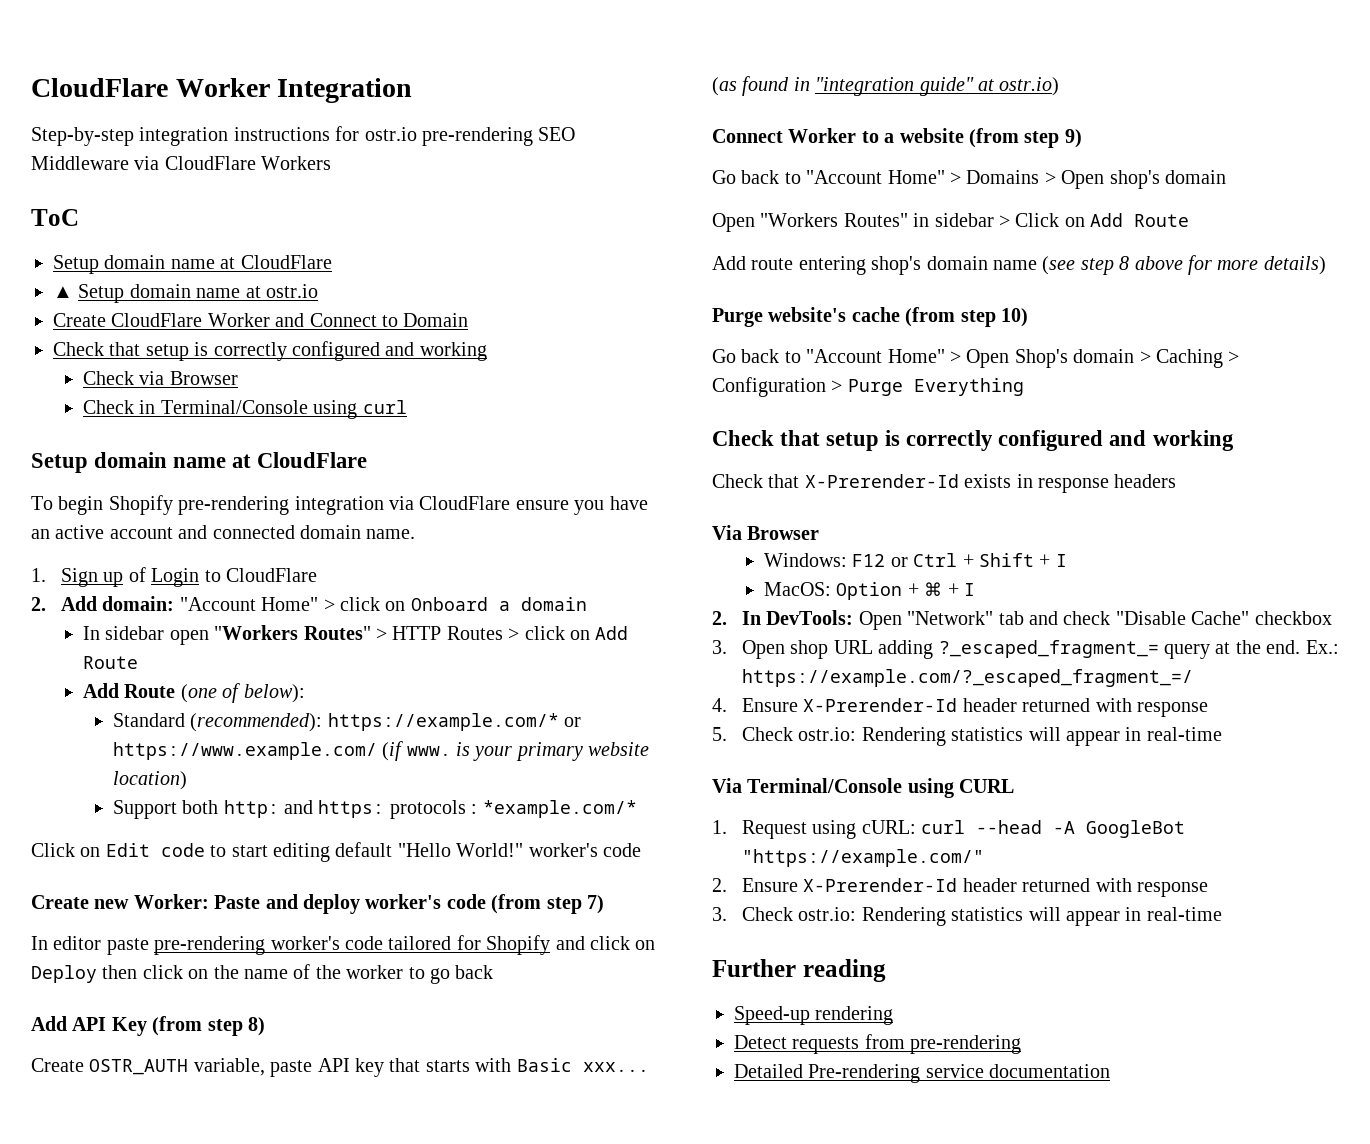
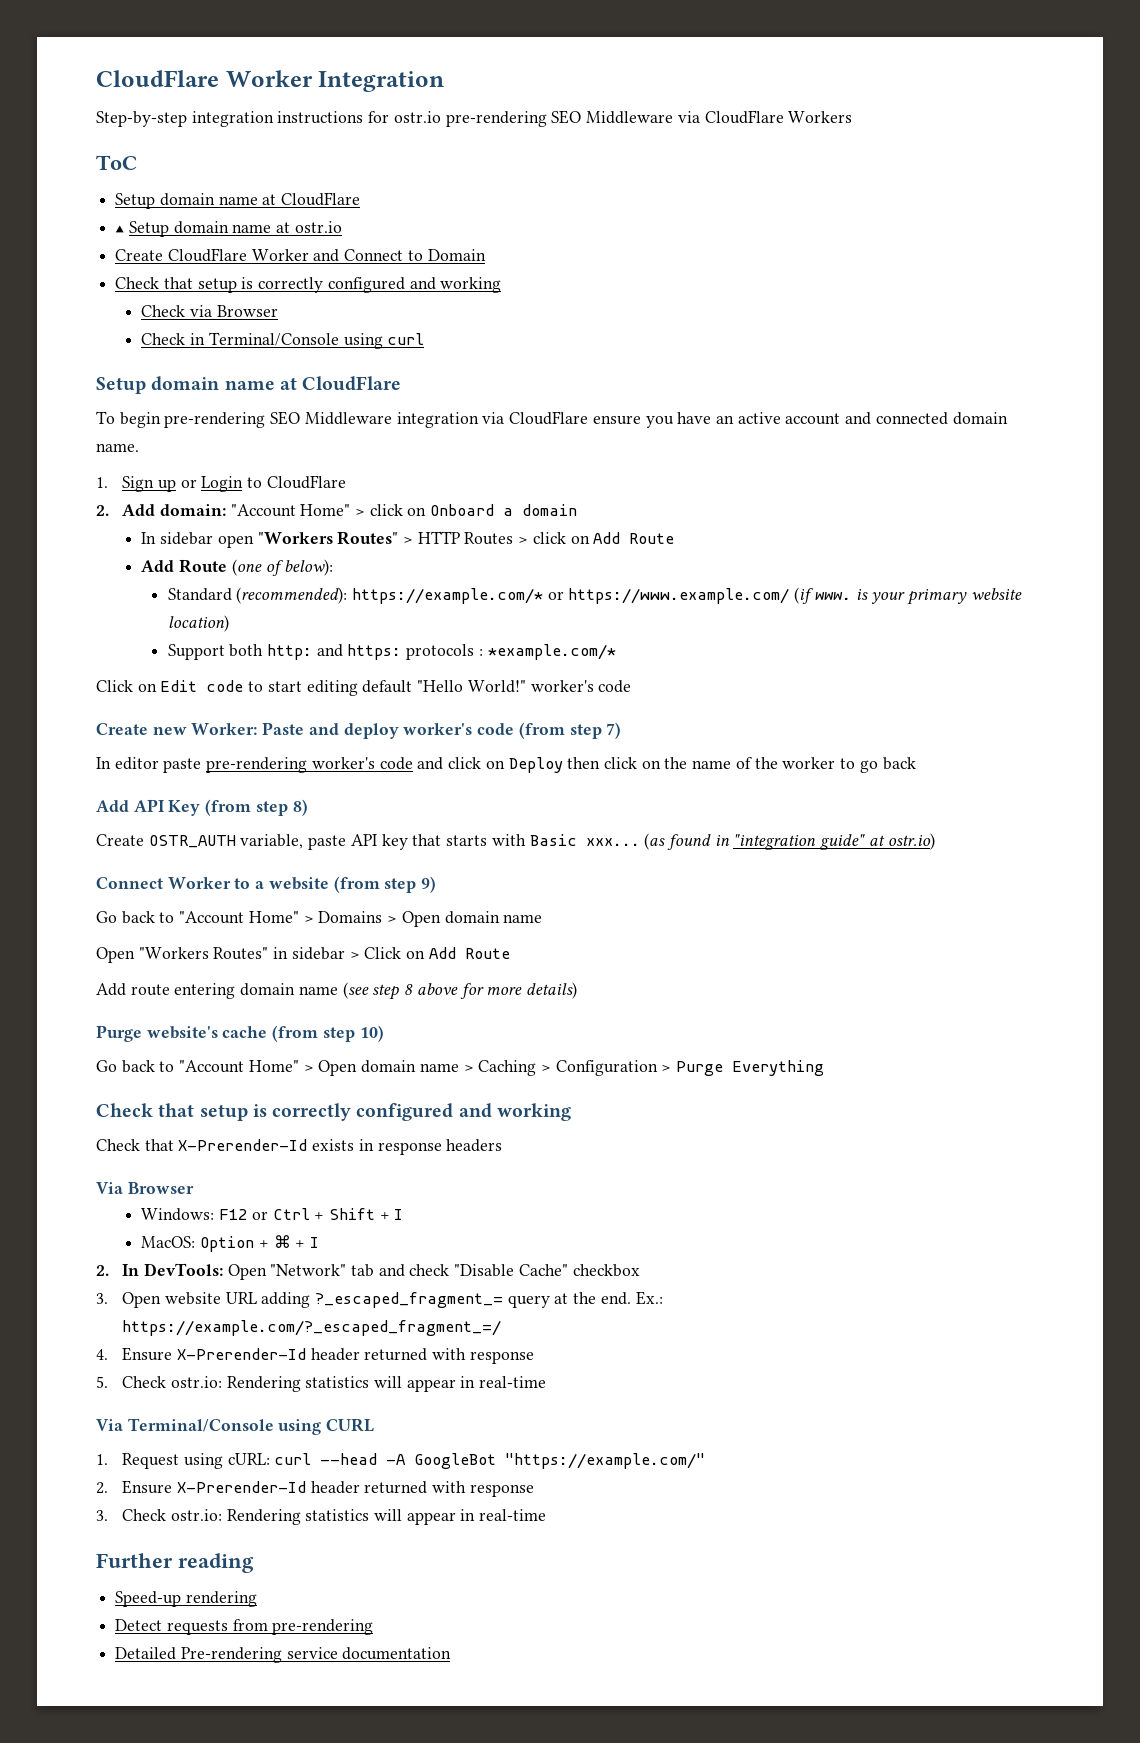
[108,495,290,515] Shopify pre-rendering -> [164,411,392,428] pre-rendering SEO Middleware
[128,567,146,582] of -> [180,479,197,488] or
[388,935,551,955] tailored for Shopify -> (413, 763) none
[1109,170,1226,189] shop's domain -> [444,911,543,924] domain name
[871,256,922,275] shop's -> (236, 991) none
[1014,349,1135,368] Shop's domain -> [361,1060,459,1073] domain name
[790,640,829,659] shop -> [164,1292,221,1305] website

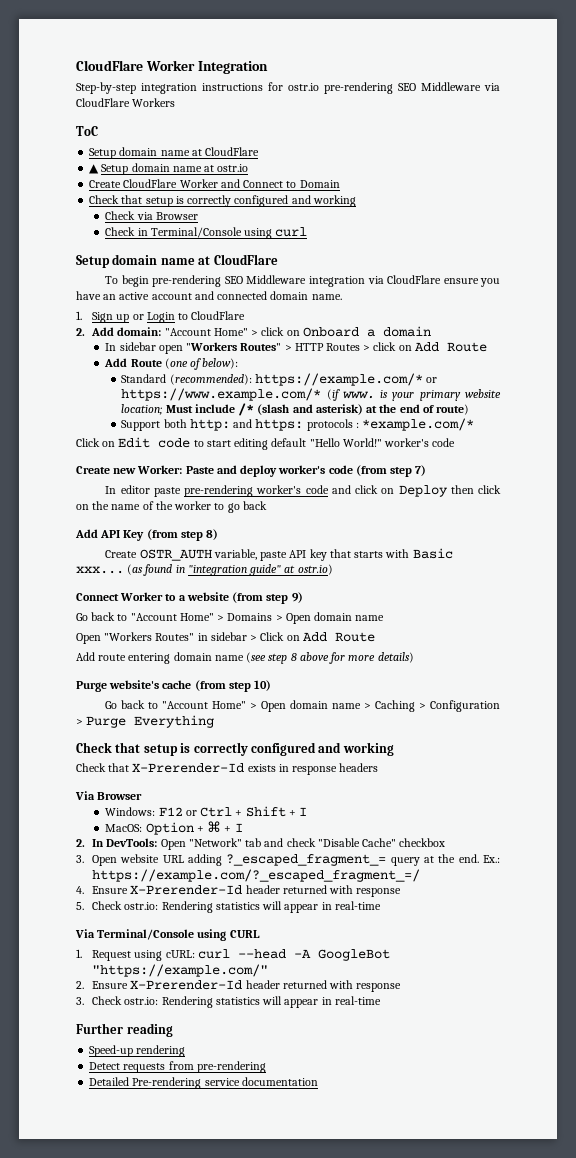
[568,588,790,604] https://www.example.com/ -> [121,388,322,401] https://www.example.com/*
[167,615,229,632] location) -> [121,403,470,416] location; Must include /* (slash and asterisk) at the end of route)

